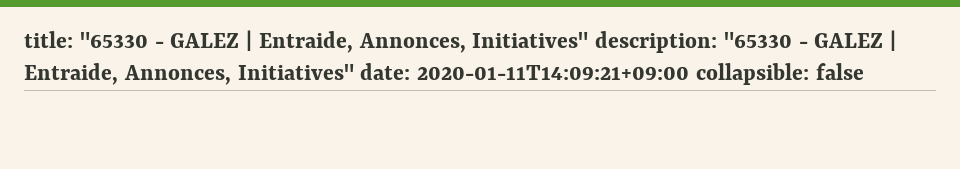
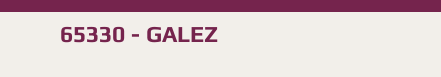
[24,30,896,53] [24,63,864,85] title: "65330 - GALEZ | Entraide, Annonces, Initiatives" description: "65330 - GALEZ | Entraide, Annonces, Initiatives" date: 2020-01-11T14:09:21+09:00 collapsible: false -> [60,26,219,43] 65330 - GALEZ

